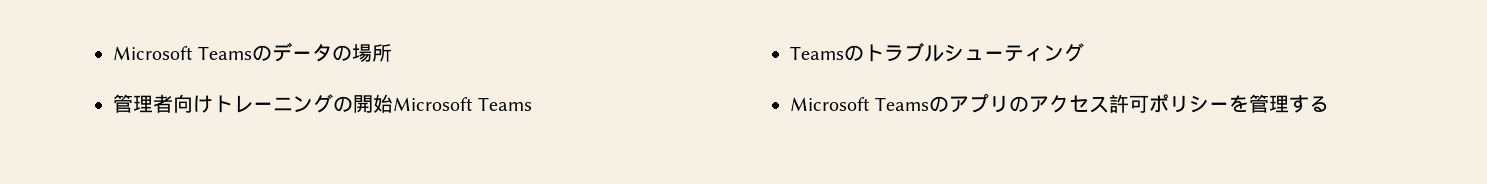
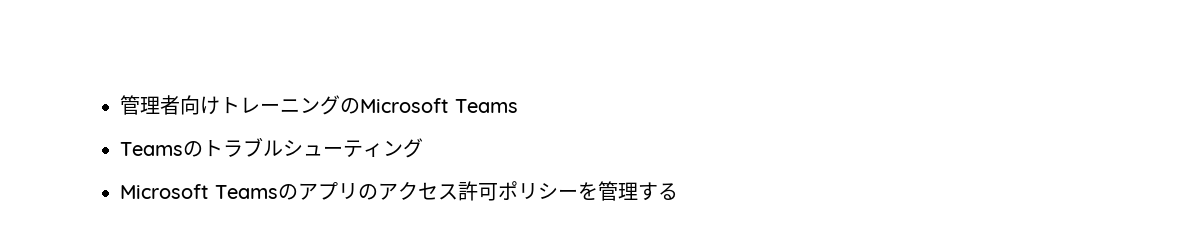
[113,42,393,62] Microsoft Teamsのデータの場所 // -> (120, 105) none
[353,94,393,113] 開始 -> (360, 106) none

